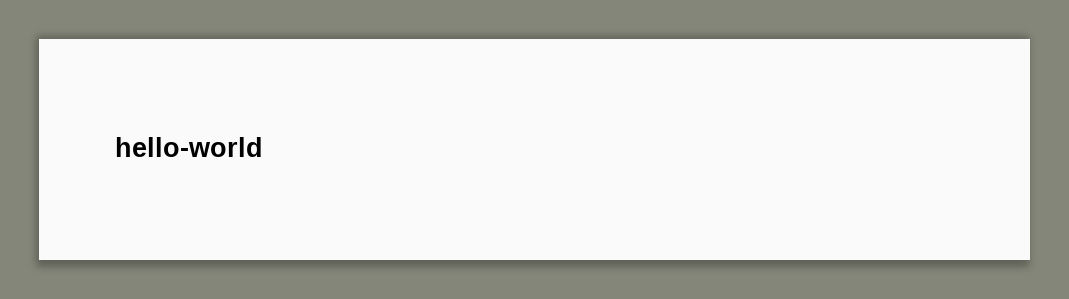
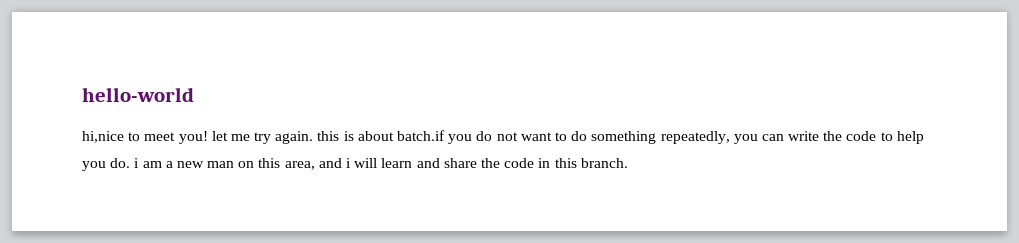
(263, 147) none -> [82,130,924,144] [82,158,628,171] // hi,nice to meet you! let me try again. this is about batch.if you do not want to do something repeatedly, you can write the code to help you do. i am a new man on this area, and i will learn and share the code in this branch.

